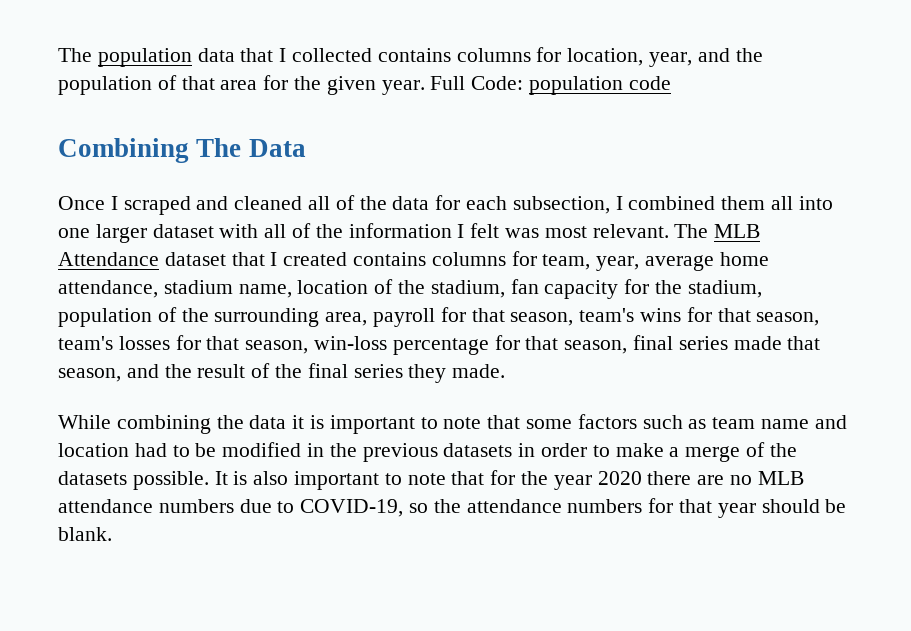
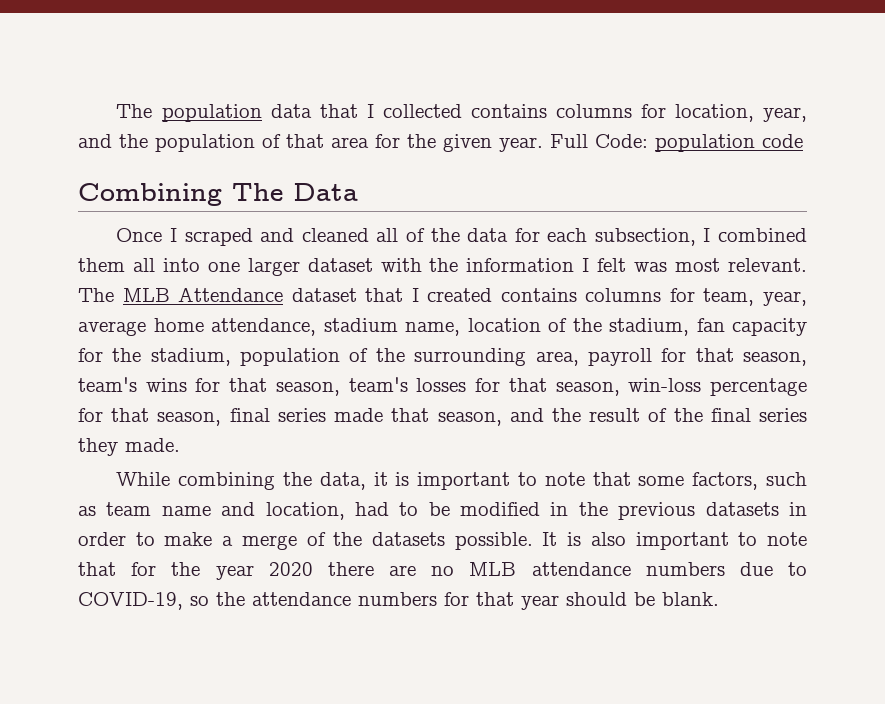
[264,223,312,238] all of -> (422, 265) none
[249,415,287,429] data -> [319,472,366,490] data,
[577,414,637,429] factors -> [692,472,759,490] factors,
[58,443,129,457] location -> [265,502,345,520] location,

